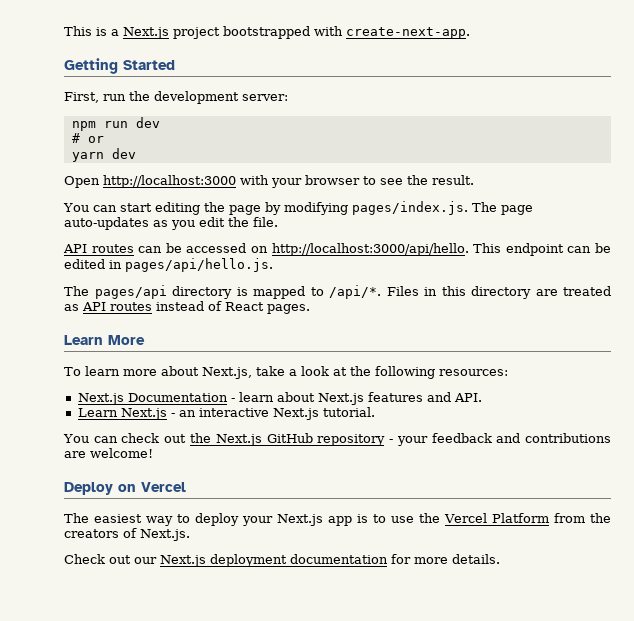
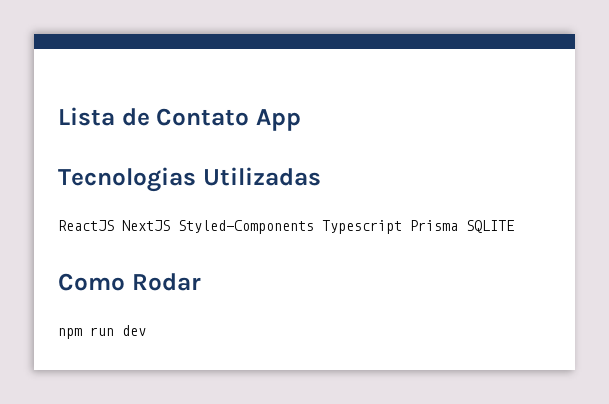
[64,26,470,39] [64,58,175,74] [64,91,288,104] [71,117,160,131] [71,133,104,143] [71,148,136,162] [64,175,474,188] [63,201,533,215] [64,217,278,230] [63,243,612,256] [64,258,273,272] [64,285,611,299] [64,301,310,314] [64,335,145,345] [64,366,508,379] [77,392,482,405] [77,407,375,420] [63,433,611,446] [64,448,153,458] [64,482,186,495] [64,513,611,526] [64,528,190,541] [64,554,500,567] This is a Next.js project bootstrapped with create-next-app. // Getting Started // First, run the development server: // npm run dev // # or // yarn dev // Open http://localhost:3000 with your browser to see the result. // You can start editing the page by modifying pages/index.js. The page auto-updates as you edit the file. // API routes can be accessed on http://localhost:3000/api/hello. This endpoint can be edited in pages/api/hello.js. // The pages/api directory is mapped to /api/*. Files in this directory are treated as API routes instead of React pages. // Learn More // To learn more about Next.js, take a look at the following resources: // Next.js Documentation - learn about Next.js features and API. // Learn Next.js - an interactive Next.js tutorial. // You can check out the Next.js GitHub repository - your feedback and contributions are welcome! // Deploy on Vercel // The easiest way to deploy your Next.js app is to use the Vercel Platform from the creators of Next.js. // Check out our Next.js deployment documentation for more details. -> [58,107,301,131] [58,167,321,192] [58,220,514,234] [58,273,201,291] [58,325,146,339] Lista de Contato App // Tecnologias Utilizadas // ReactJS NextJS Styled-Components Typescript Prisma SQLITE // Como Rodar // npm run dev

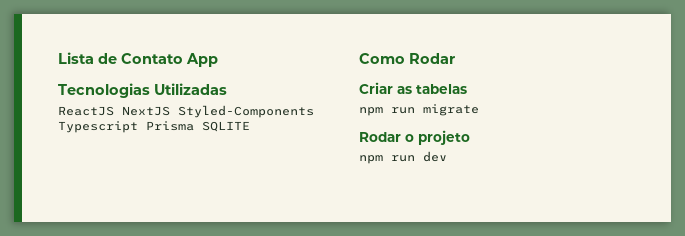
(201, 282) none -> [359,82,467,94] [359,104,479,116] [359,130,470,145] // Criar as tabelas // npm run migrate // Rodar o projeto

